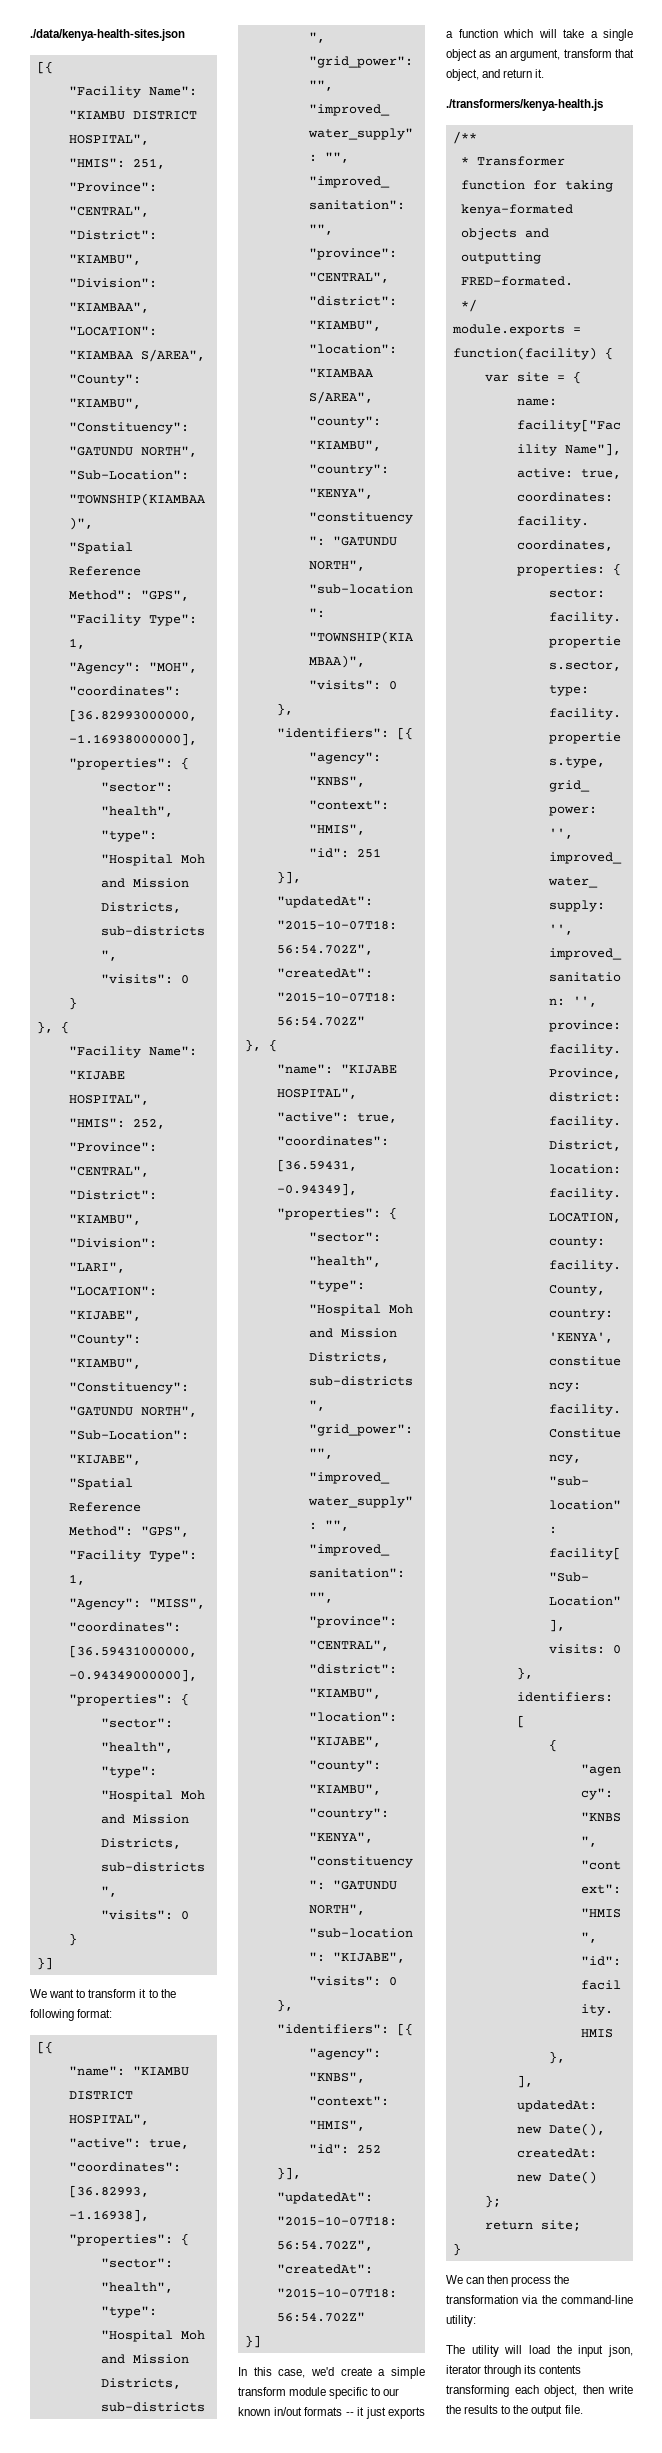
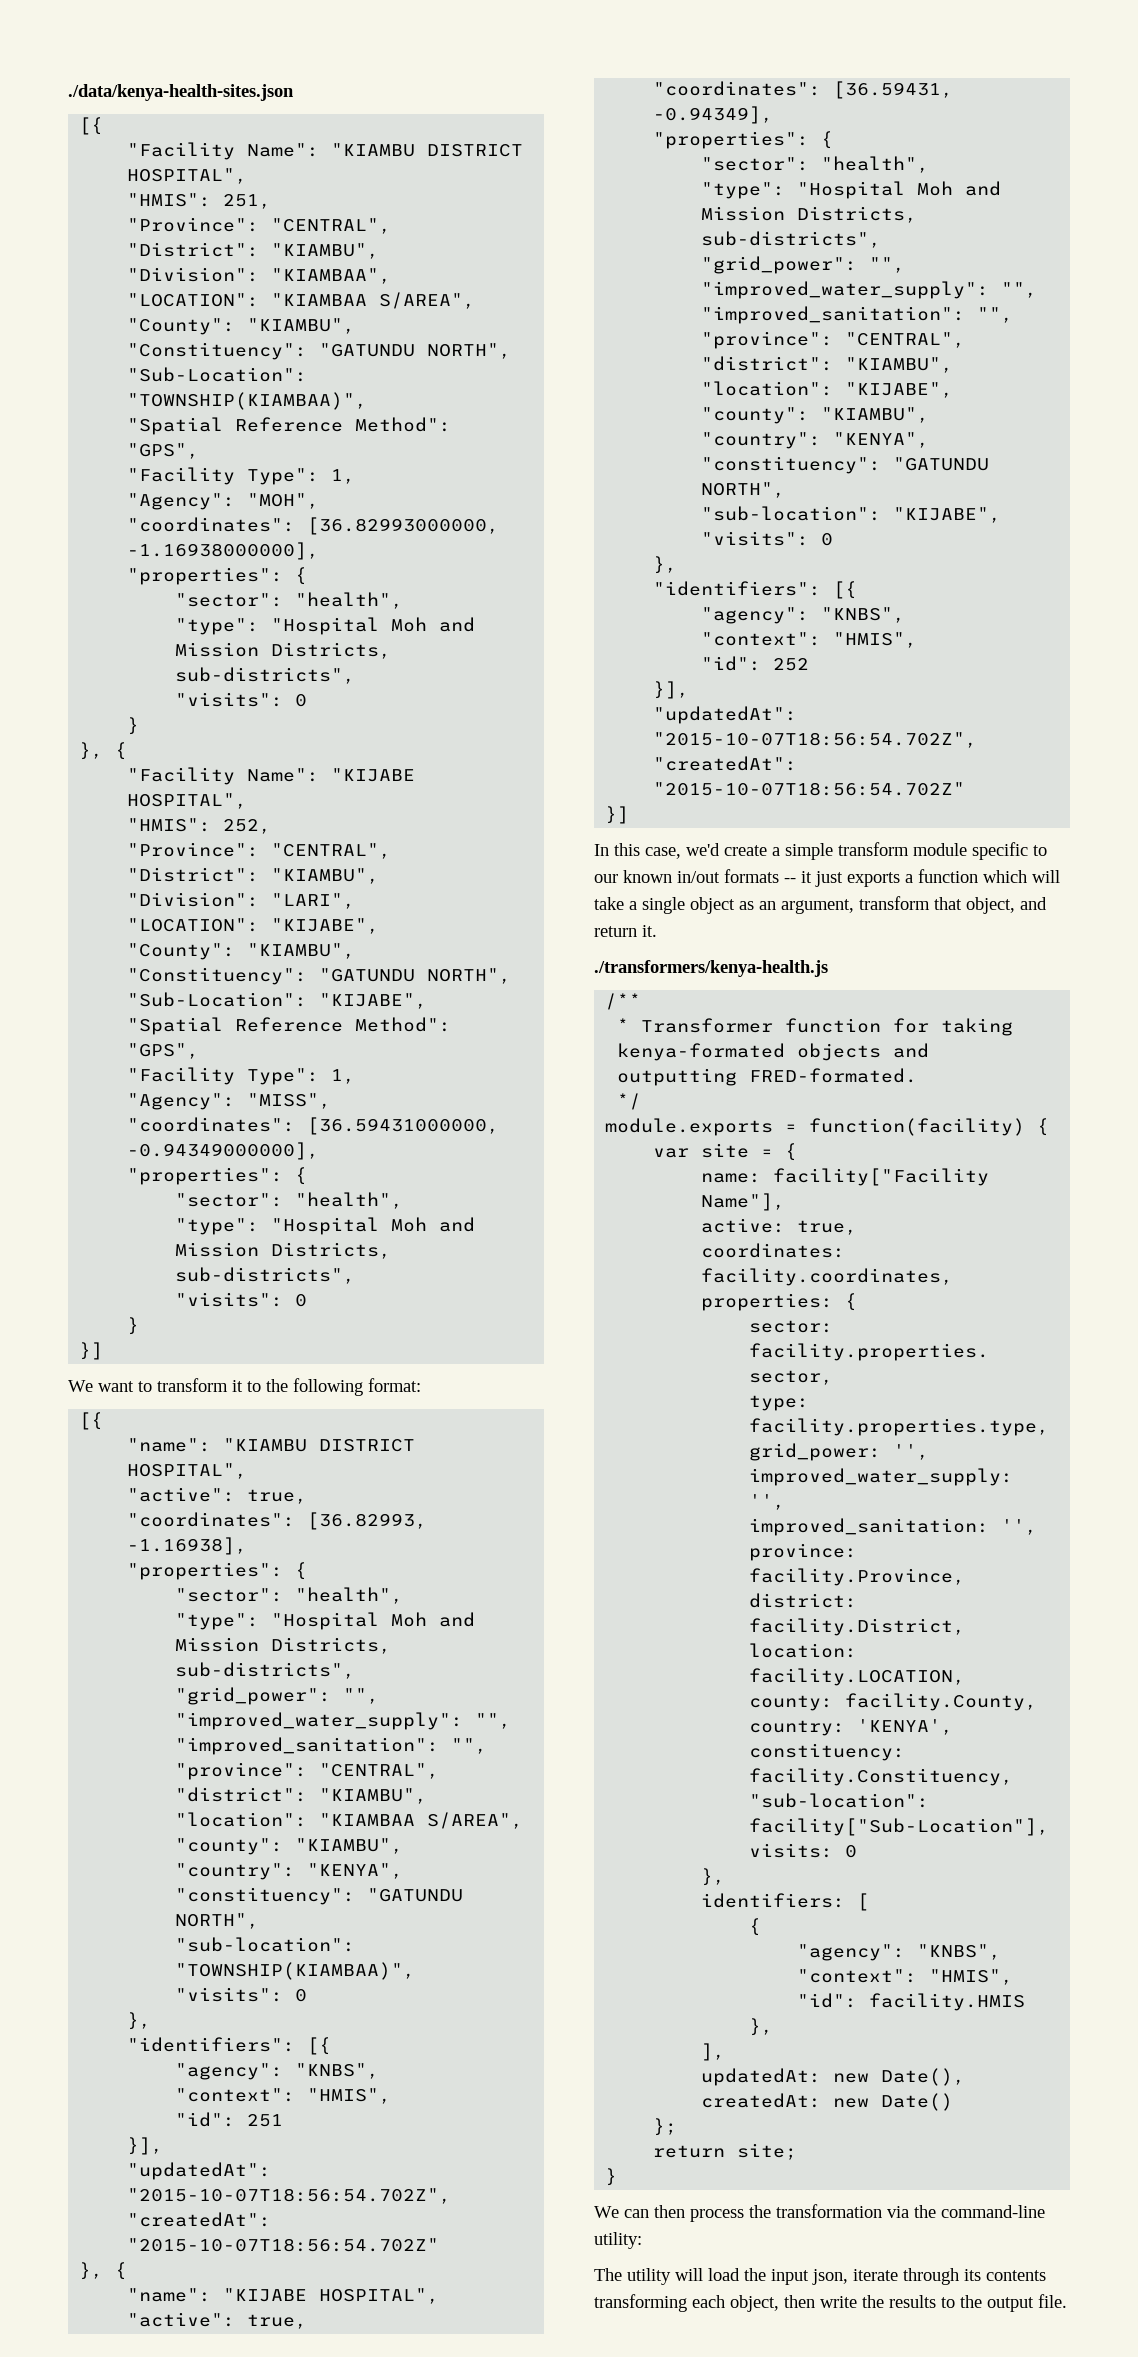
[446,2365,481,2374] iterator -> [853,2269,898,2281] iterate

